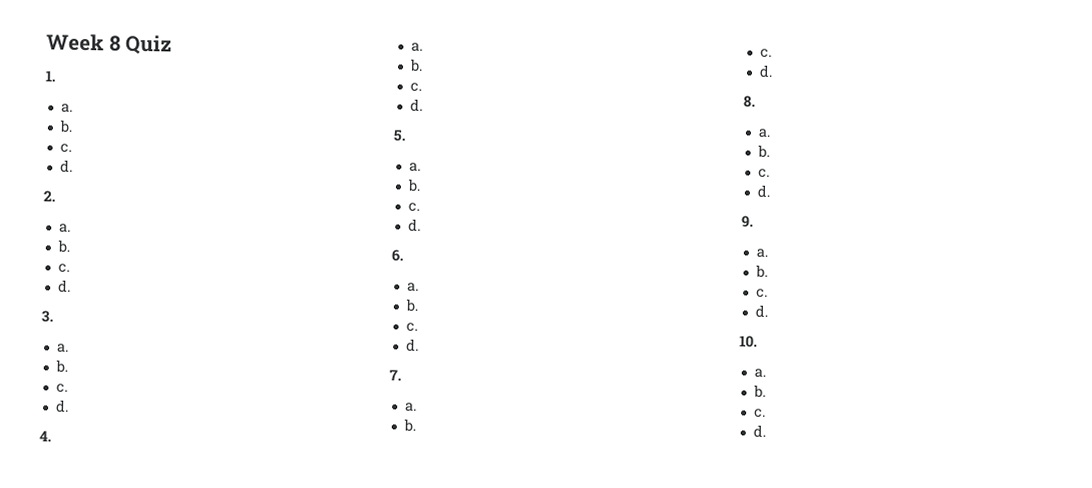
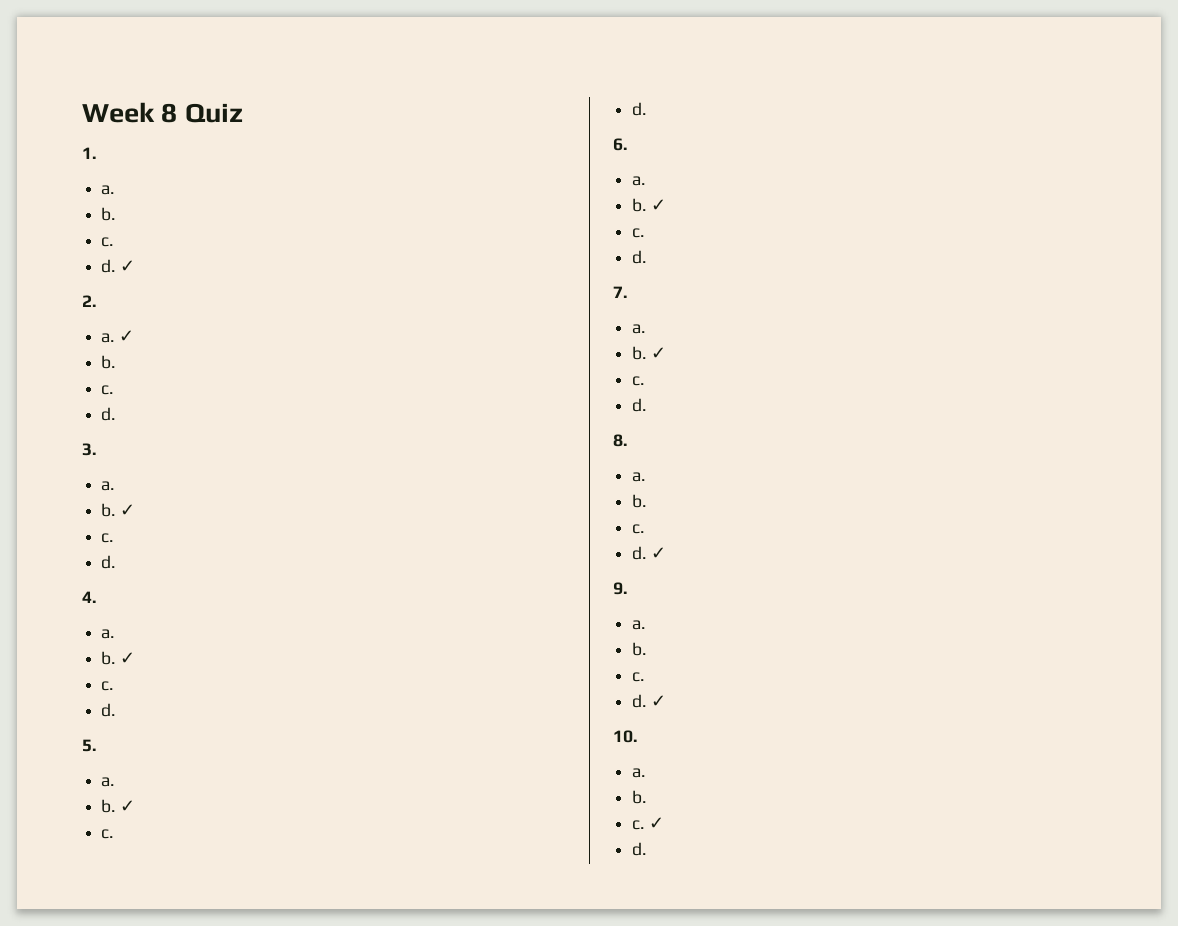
(73, 166) none -> [119,260,135,272] ✓
(71, 228) none -> [118,330,134,342] ✓
(68, 366) none -> [119,504,135,516] ✓
(423, 65) none -> [119,652,135,664] ✓
(421, 185) none -> [119,800,135,812] ✓
(419, 305) none -> [650,199,666,211] ✓
(416, 425) none -> [650,347,666,359] ✓
(771, 191) none -> [650,547,666,559] ✓
(768, 311) none -> [650,695,666,707] ✓
(766, 413) none -> [648,817,664,829] ✓

